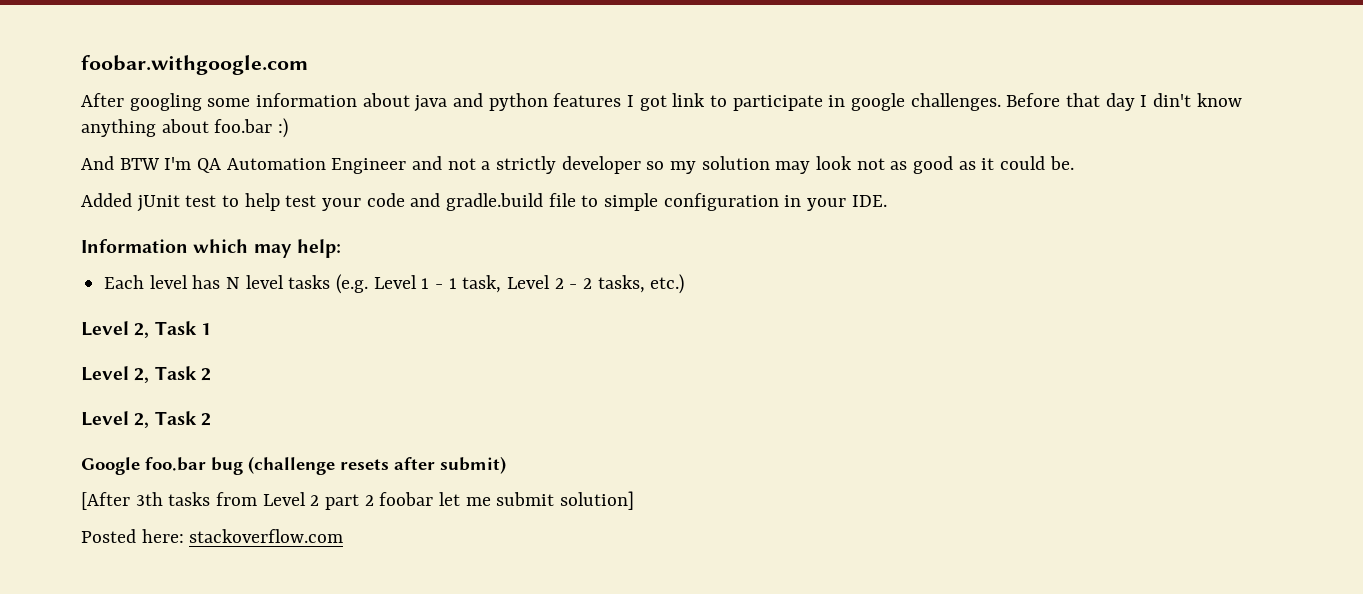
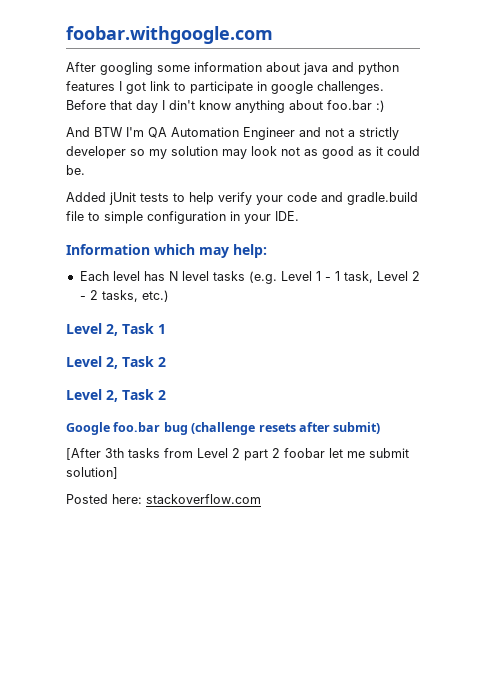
[185,195,217,207] test -> [140,193,169,202] tests
[285,195,317,207] test -> [218,192,252,205] verify

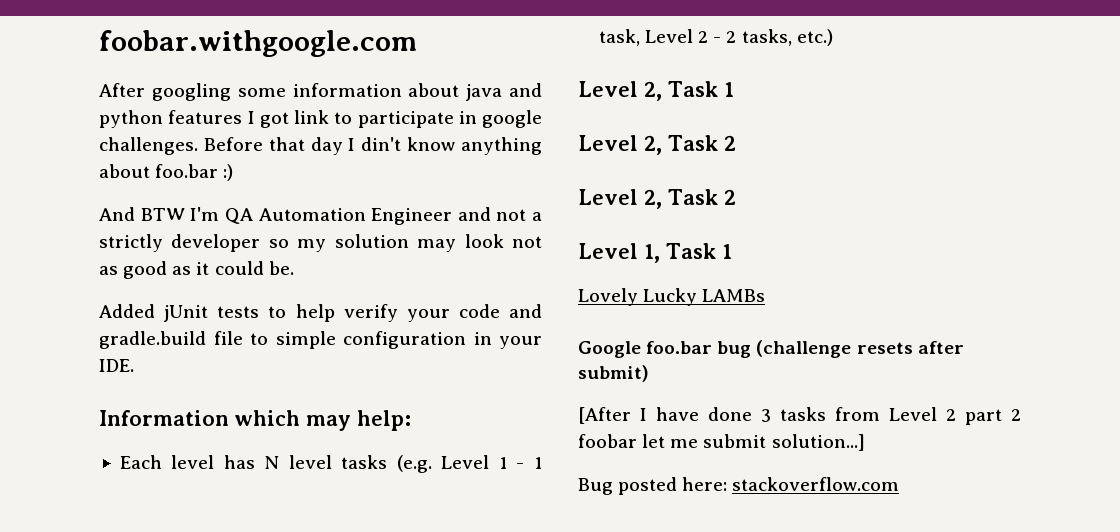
(166, 395) none -> [578,243,732,263] [578,288,766,306] // Level 1, Task 1 // Lovely Lucky LAMBs
[105,448,124,458] 3th -> [640,407,771,422] I have done 3
[66,467,118,479] [66,494,108,504] solution] // Posted -> [771,434,865,451] [578,477,678,495] solution...] // Bug posted

